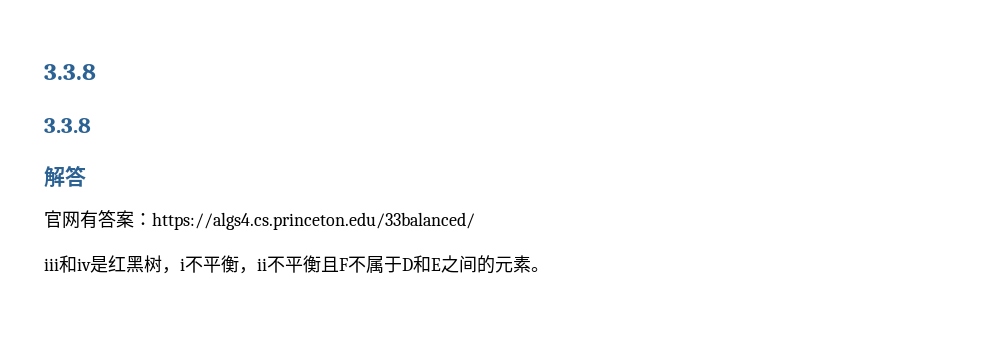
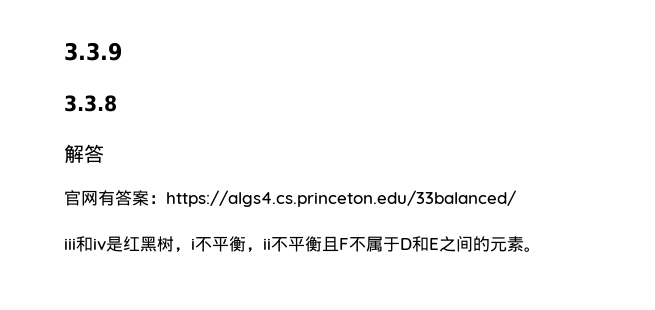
[44,64,96,80] 3.3.8 -> [64,42,122,61] 3.3.9

